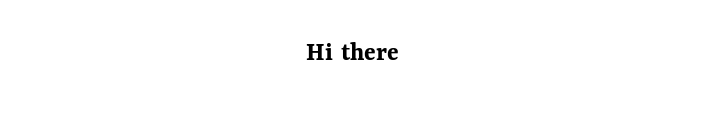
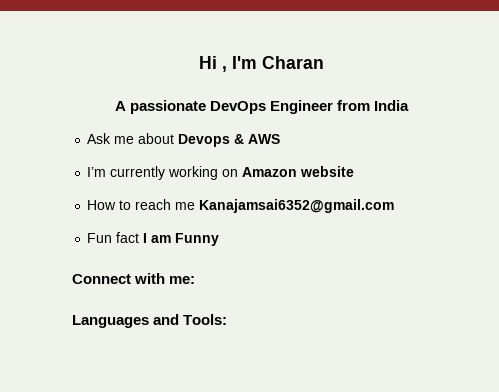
[340,42,399,60] there -> [222,56,324,72] [114,100,410,114] [87,133,281,147] [87,166,355,180] [87,199,395,213] [87,232,220,246] [72,273,196,284] [72,314,228,328] , I'm Charan // A passionate DevOps Engineer from India // Ask me about Devops & AWS // I’m currently working on Amazon website // How to reach me Kanajamsai6352@gmail.com // Fun fact I am Funny // Connect with me: // Languages and Tools:

